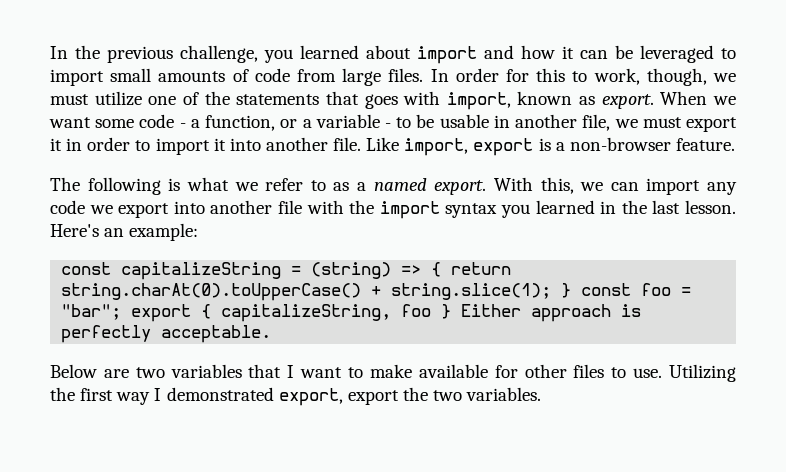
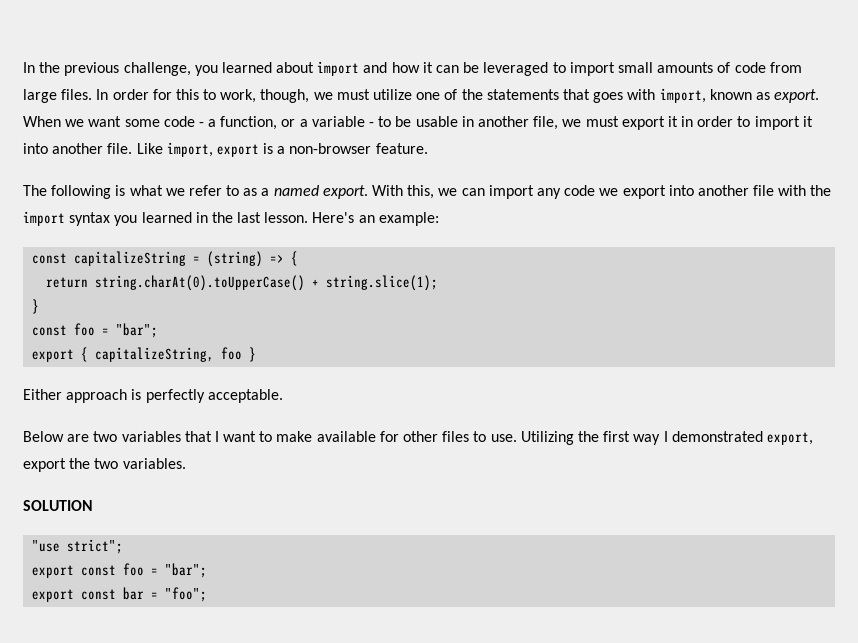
(442, 269) none -> (299, 258) //
[561,283,692,298] [61,304,122,320] } const foo = "bar"; -> [32,299,40,314] [32,323,159,338] // } // const foo = "bar"; //
(452, 311) none -> (257, 354) //
(542, 394) none -> [23,500,93,511] [32,539,124,554] [32,563,208,578] [32,587,208,602] // SOLUTION // "use strict"; // export const foo = "bar"; // export const bar = "foo";

